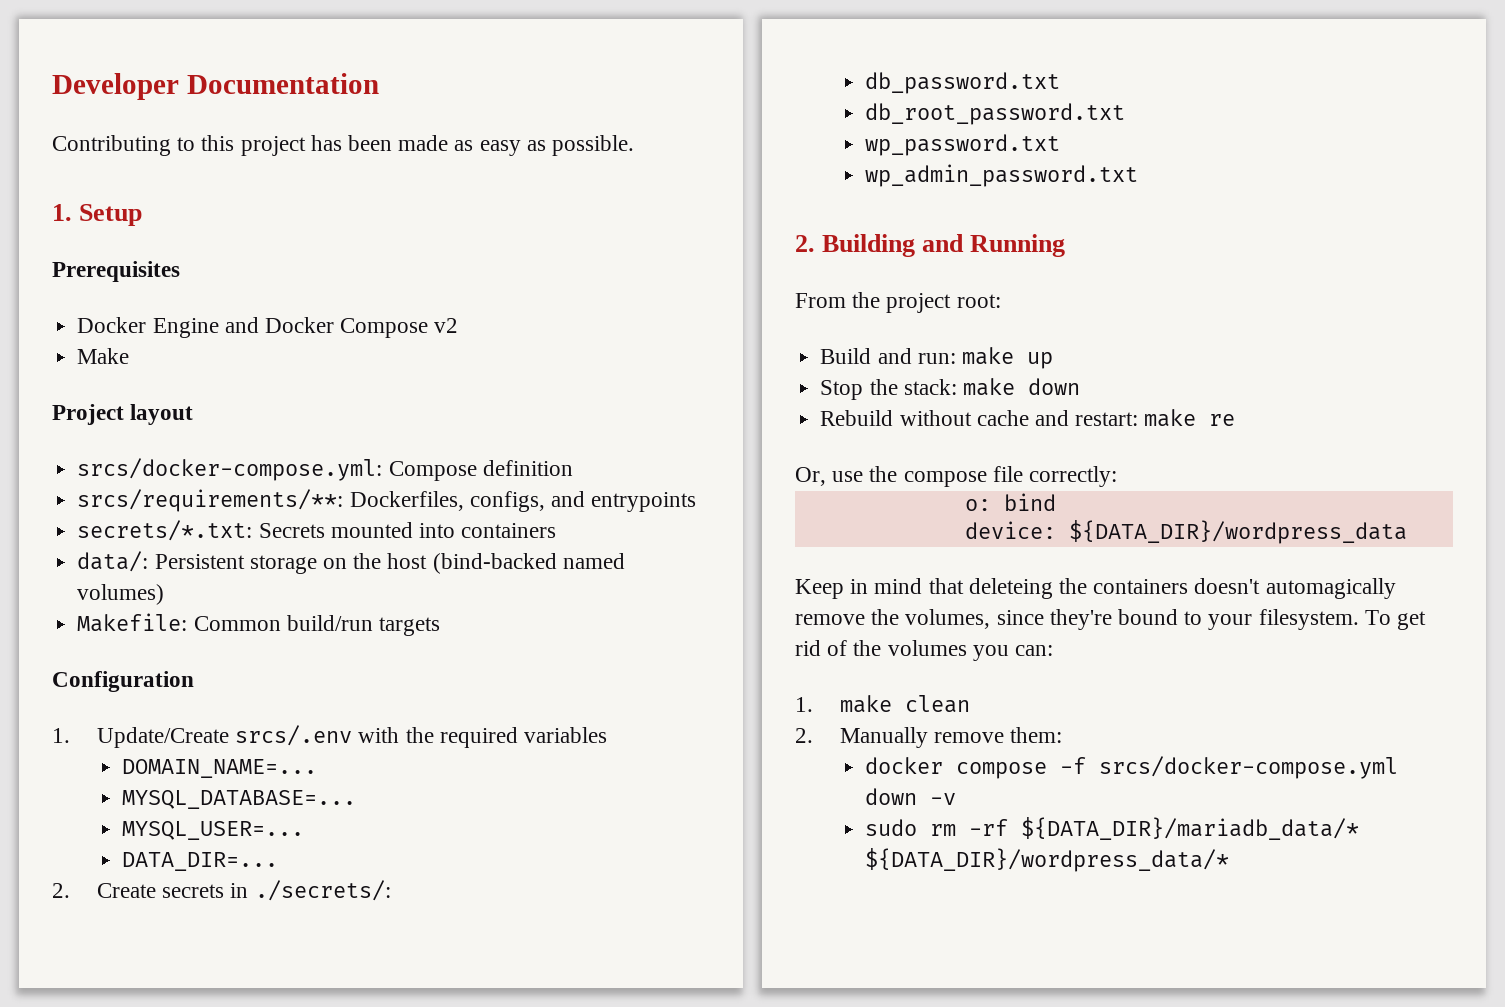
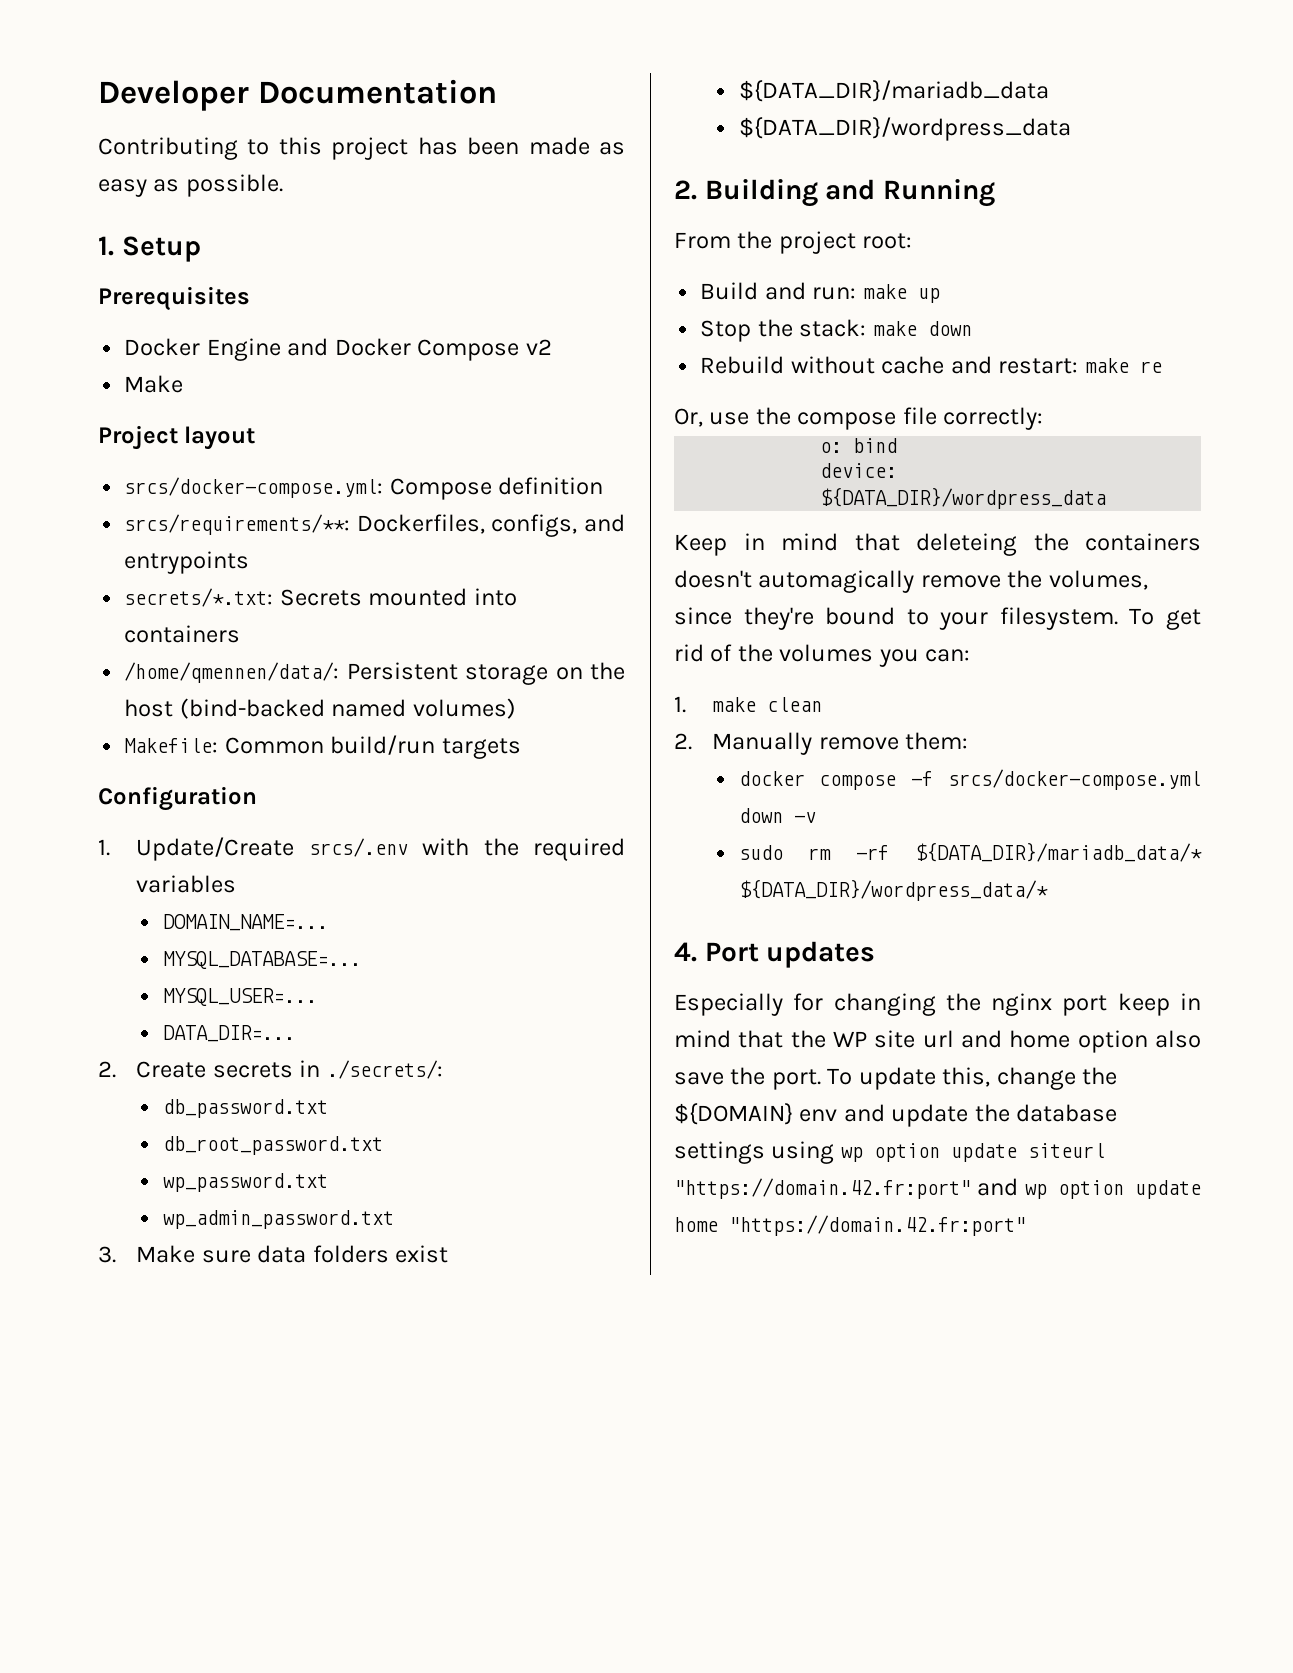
[77,551,149,572] data/: -> [124,662,340,683] /home/qmennen/data/:
(1139, 175) none -> [98,1245,449,1263] [738,80,1049,102] [738,117,1071,141] // 3. Make sure data folders exist // ${DATA_DIR}/mariadb_data // ${DATA_DIR}/wordpress_data
(1230, 860) none -> [674,941,876,968] [674,993,1201,1016] [674,1030,1201,1053] [674,1067,1118,1090] [674,1103,1118,1127] [674,1141,1105,1164] [674,1178,1201,1199] [674,1215,1026,1236] // 4. Port updates // Especially for changing the nginx port keep in mind that the WP site url and home option also save the port. To update this, change the ${DOMAIN} env and update the database settings using wp option update siteurl "https://domain.42.fr:port" and wp option update home "https://domain.42.fr:port"

